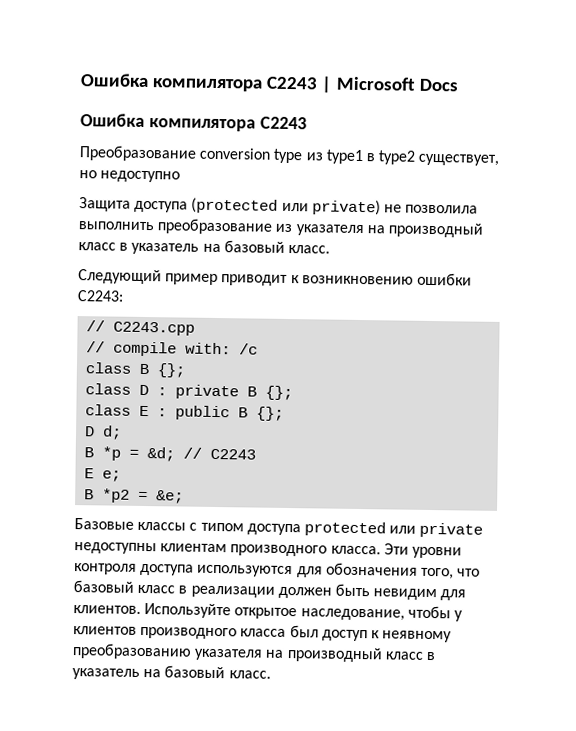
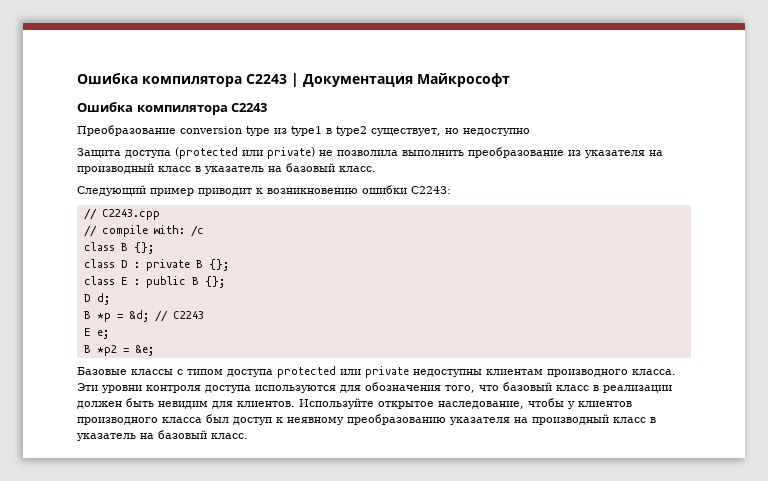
[335,76,459,92] Microsoft Docs -> [303,73,510,87] Документация Майкрософт

